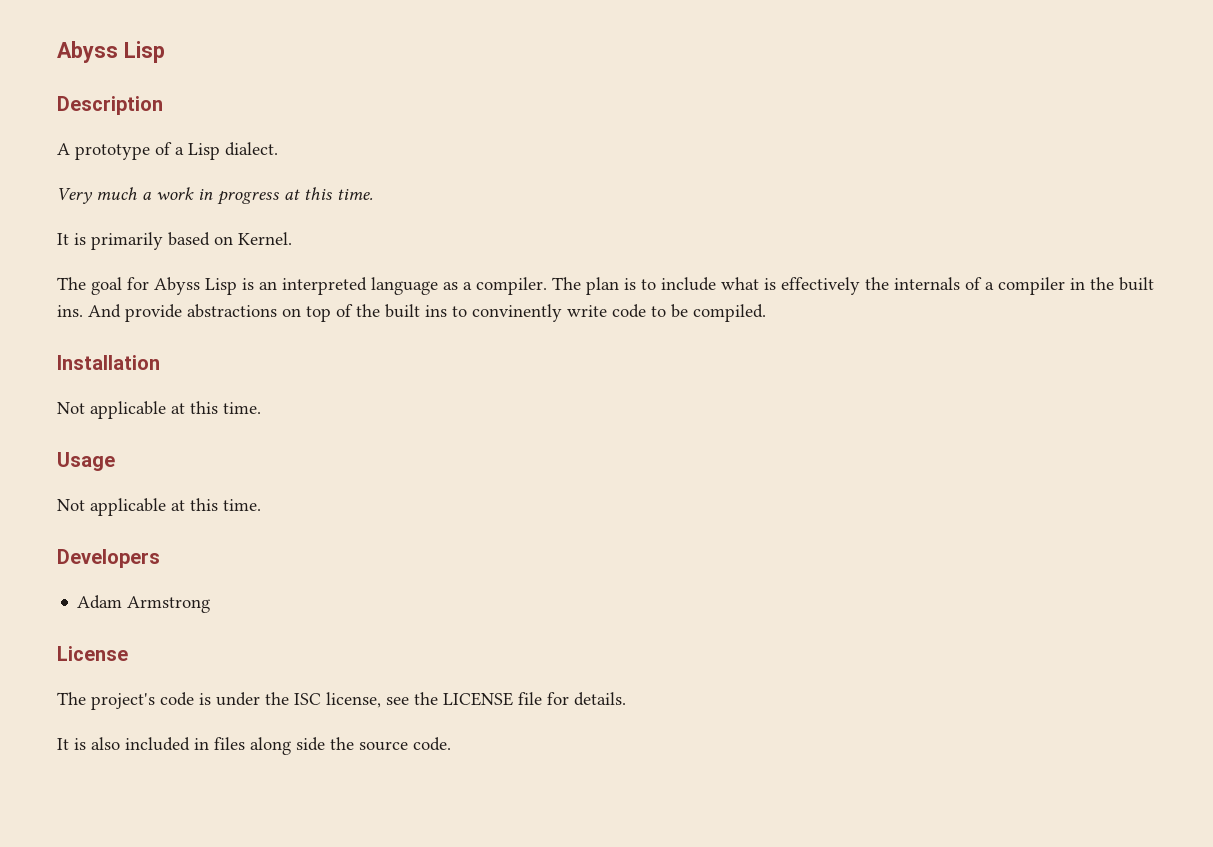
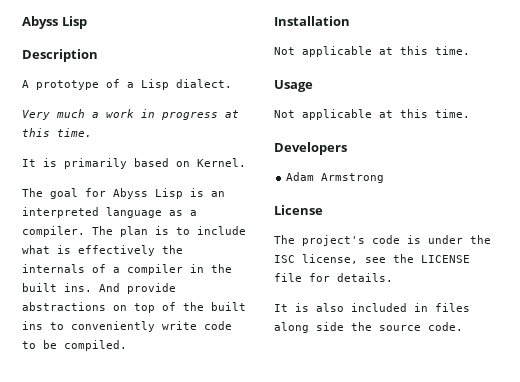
[472,304,562,322] convinently -> [71,321,155,332] conveniently

